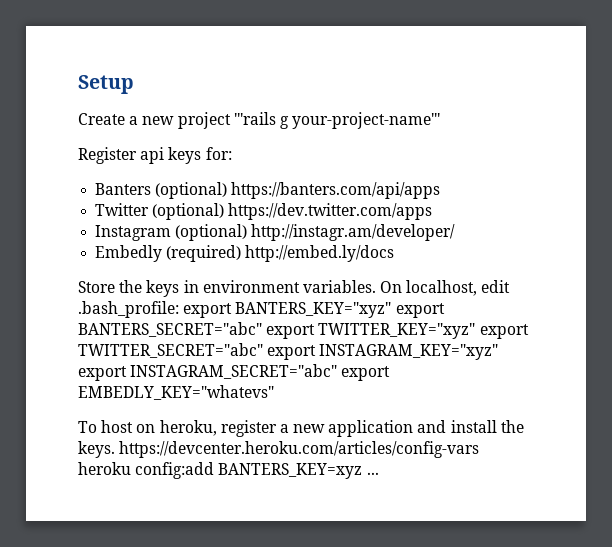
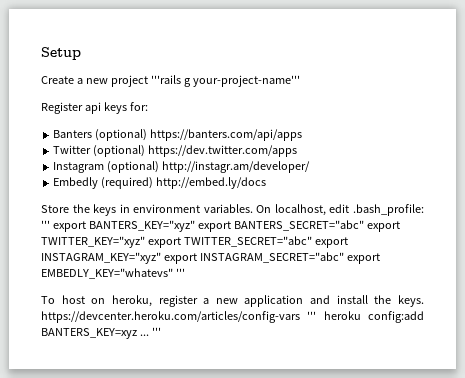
(179, 309) none -> [41,220,50,229] '''
(274, 392) none -> [175,268,185,277] '''
(480, 449) none -> [307,311,317,320] '''
(379, 473) none -> [151,327,161,336] '''

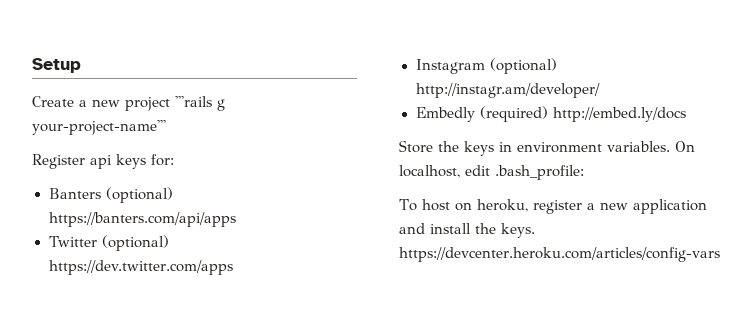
[41,220,400,232] [41,236,348,248] [41,252,380,264] [41,268,185,279] ''' export BANTERS_KEY="xyz" export BANTERS_SECRET="abc" export TWITTER_KEY="xyz" export TWITTER_SECRET="abc" export INSTAGRAM_KEY="xyz" export INSTAGRAM_SECRET="abc" export EMBEDLY_KEY="whatevs" ''' -> (584, 172) none
[307,311,424,323] [41,327,161,339] ''' heroku config:add BANTERS_KEY=xyz ... ''' -> (720, 254) none

